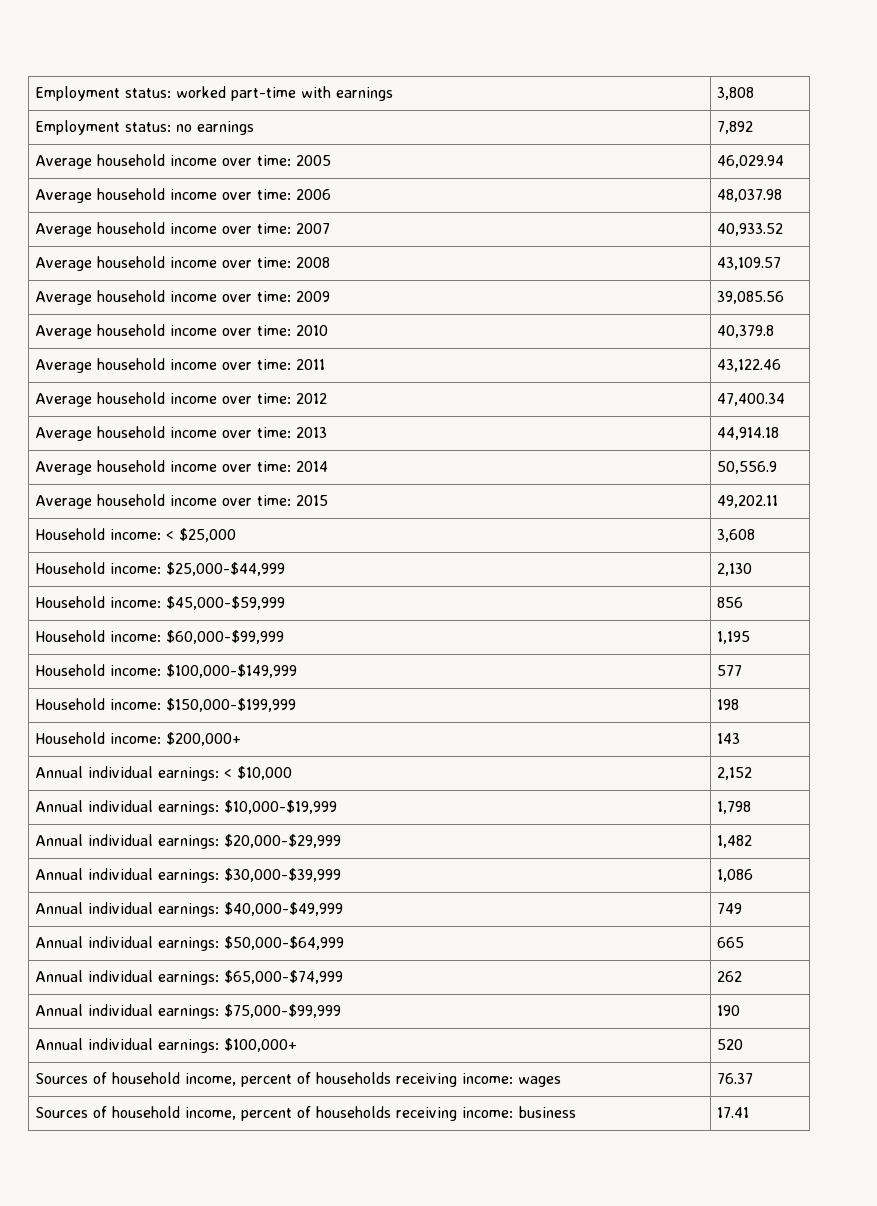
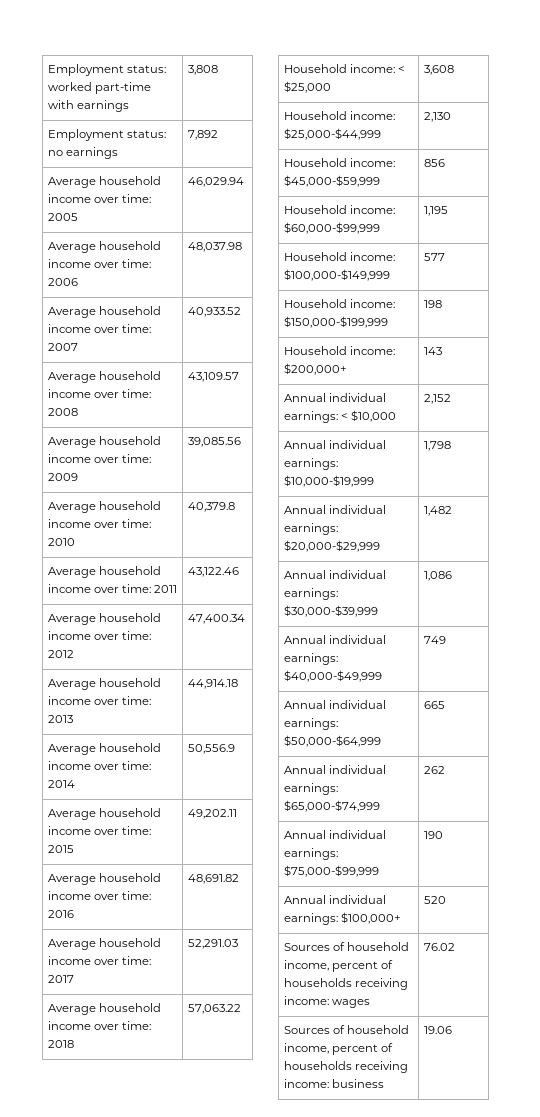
(778, 501) none -> [47,873,161,885] [47,891,151,900] [47,910,74,918] [187,874,239,884] [47,938,161,950] [47,956,151,965] [47,975,74,983] [187,939,238,949] [47,1003,161,1015] [47,1021,151,1030] [47,1040,74,1048] [187,1004,241,1014] // Average household income over time: 2016 | 48,691.82 // Average household income over time: 2017 | 52,291.03 // Average household income over time: 2018 | 57,063.22
[716,1073,753,1084] 76.37 -> [423,943,455,951] 76.02
[716,1107,749,1118] 17.41 -> [423,1026,452,1034] 19.06

